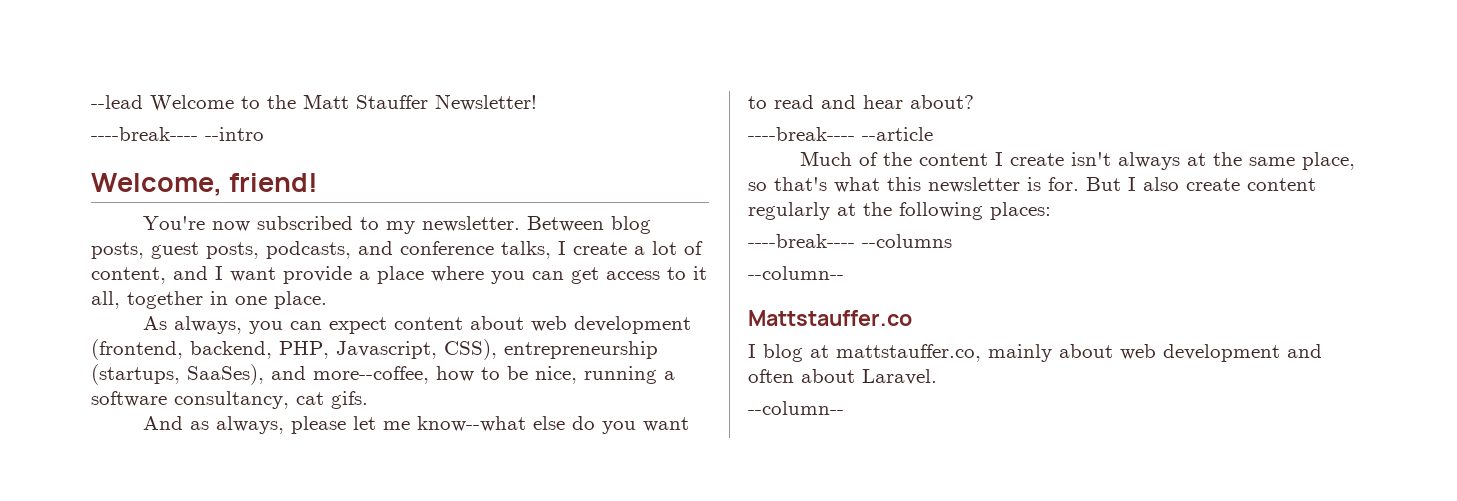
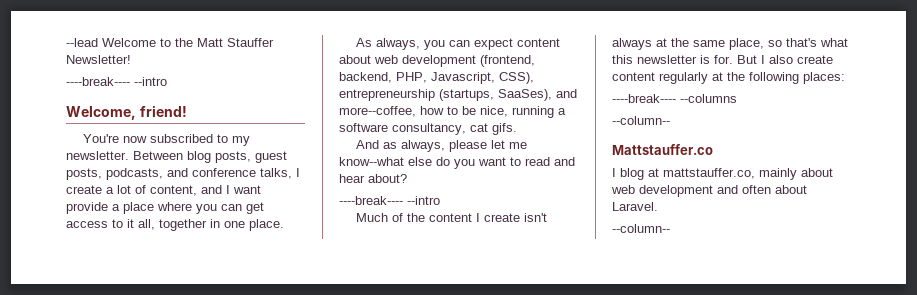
[862,127,933,141] --article -> [407,196,440,205] --intro

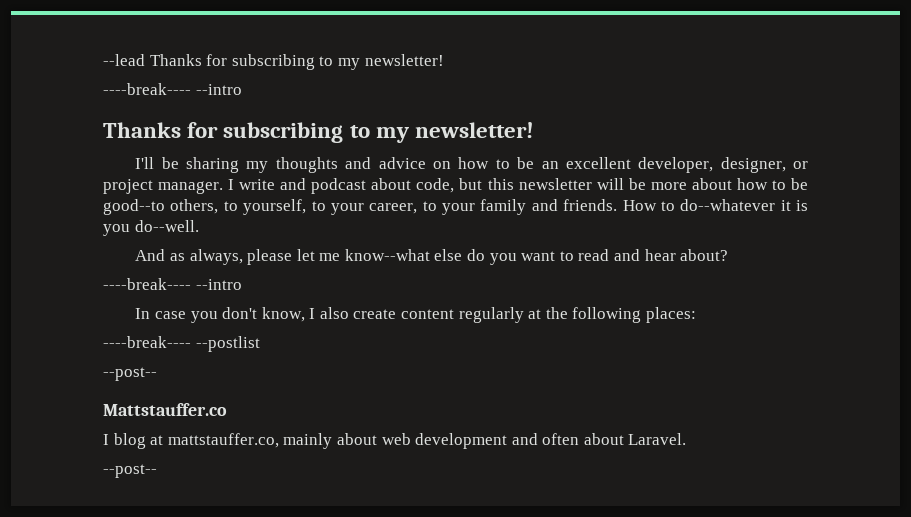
[102,38,274,47] [66,55,131,64] [66,77,167,86] [66,105,187,120] [83,134,251,146] [66,151,287,163] [66,168,300,180] [66,185,261,196] [66,202,264,214] [66,219,284,231] [356,38,561,50] [339,55,535,67] [339,72,534,84] [339,89,577,101] [339,106,566,118] [339,123,517,135] Welcome to the Matt Stauffer Newsletter! // ----break---- --intro // Welcome, friend! // You're now subscribed to my newsletter. Between blog posts, guest posts, podcasts, and conference talks, I create a lot of content, and I want provide a place where you can get access to it all, together in one place. // As always, you can expect content about web development (frontend, backend, PHP, Javascript, CSS), entrepreneurship (startups, SaaSes), and more--coffee, how to be nice, running a software consultancy, cat gifs. -> [149,54,444,70] [103,83,242,95] [103,122,535,143] [135,157,808,173] [103,178,808,194] [103,199,808,215] [103,220,199,236] Thanks for subscribing to my newsletter! // ----break---- --intro // Thanks for subscribing to my newsletter! // I'll be sharing my thoughts and advice on how to be an excellent developer, designer, or project manager. I write and podcast about code, but this newsletter will be more about how to be good--to others, to yourself, to your career, to your family and friends. How to do--whatever it is you do--well.
[356,213,548,222] [612,38,848,50] [612,55,757,64] Much of the content I create isn't always at the same place, so that's what this newsletter is for. But -> [135,307,305,323] In case you don't know,
[680,94,737,103] [612,116,670,125] --columns // --column-- -> [195,336,260,352] [103,367,157,381] --postlist // --post--
[612,224,670,233] --column-- -> [103,464,157,478] --post--

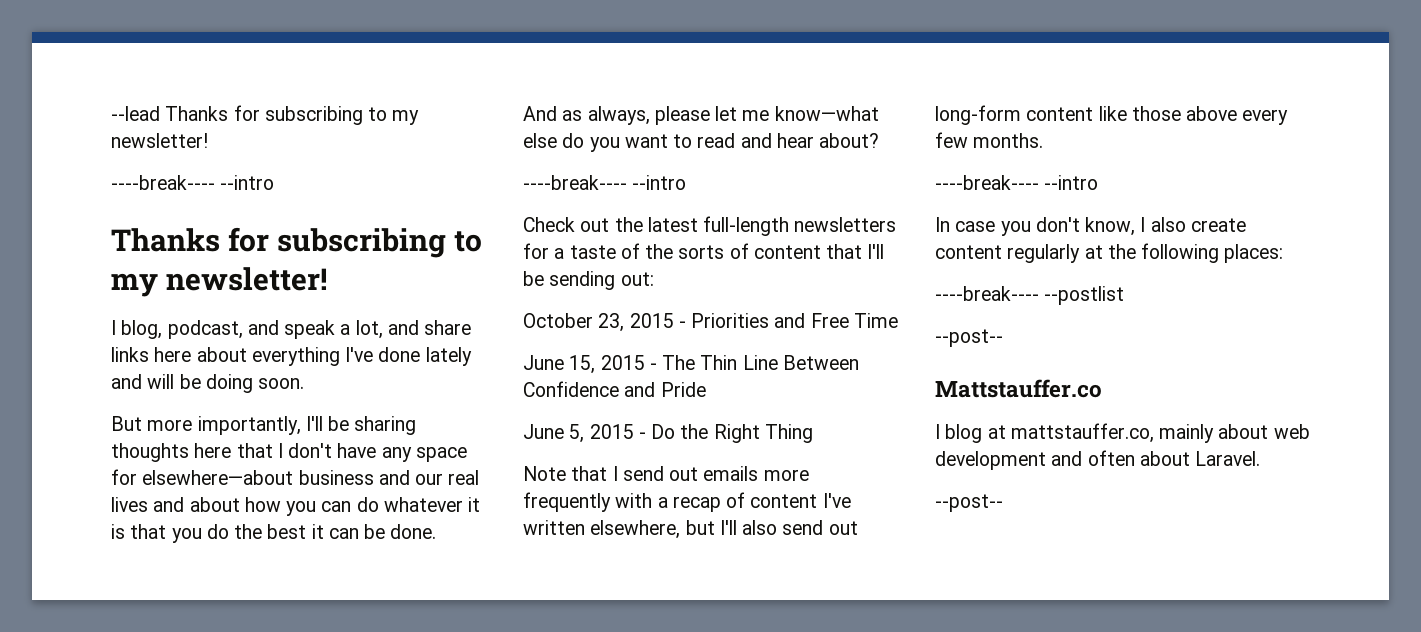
[135,157,808,173] [103,178,808,194] [103,199,808,215] [103,220,199,236] I'll be sharing my thoughts and advice on how to be an excellent developer, designer, or project manager. I write and podcast about code, but this newsletter will be more about how to be good--to others, to yourself, to your career, to your family and friends. How to do--whatever it is you do--well. -> [111,320,472,339] [111,347,472,366] [111,374,305,393] [111,416,417,435] [111,443,467,462] [111,469,480,485] [111,497,481,516] [111,524,437,543] I blog, podcast, and speak a lot, and share links here about everything I've done lately and will be doing soon. // But more importantly, I'll be sharing thoughts here that I don't have any space for elsewhere—about business and our real lives and about how you can do whatever it is that you do the best it can be done.
[344,249,430,261] know--what -> [774,106,879,121] know—what
(242, 284) none -> [523,216,897,236] [523,243,885,259] [523,271,654,290] [523,313,898,332] [523,355,859,374] [523,381,706,397] [523,424,813,443] [523,466,809,481] [523,492,851,512] [523,520,858,539] [935,105,1289,125] [935,132,1044,148] [935,175,1099,190] // Check out the latest full-length newsletters for a taste of the sorts of content that I'll be sending out: // October 23, 2015 - Priorities and Free Time // June 15, 2015 - The Thin Line Between Confidence and Pride // June 5, 2015 - Do the Right Thing // Note that I send out emails more frequently with a recap of content I've written elsewhere, but I'll also send out long-form content like those above every few months. // ----break---- --intro

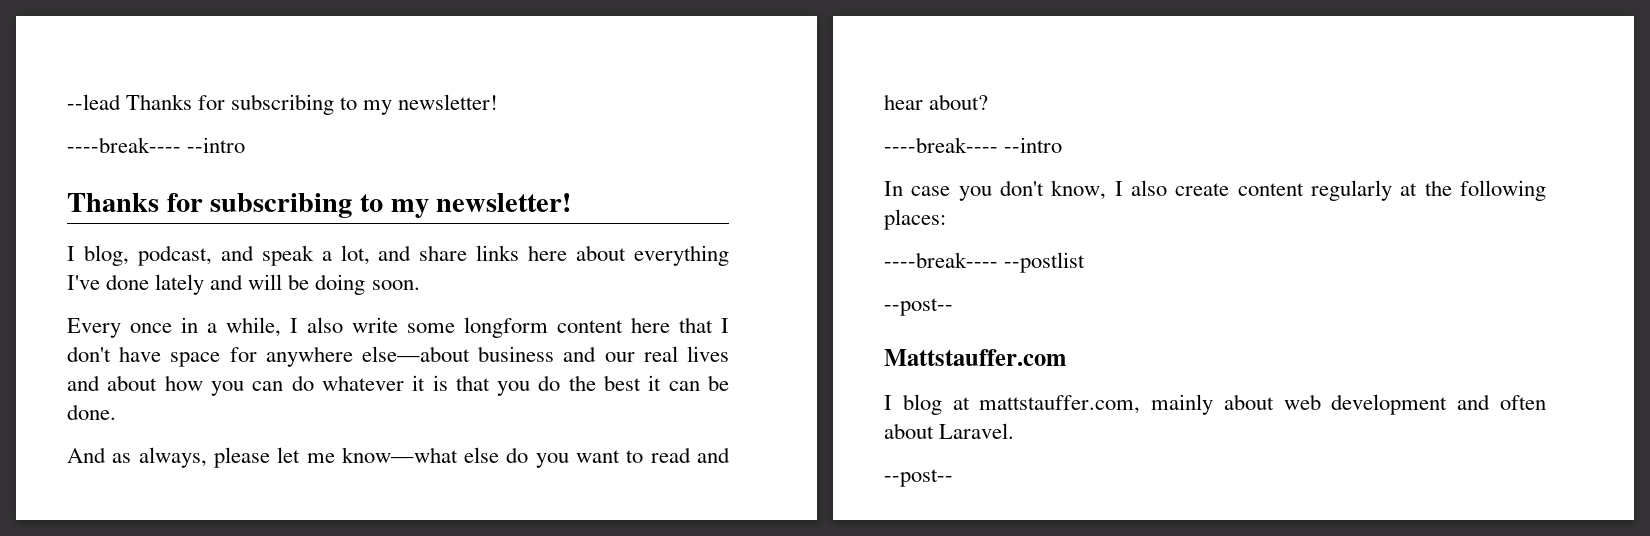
[111,416,417,435] [111,443,189,462] But more importantly, I'll be sharing thoughts -> [67,317,623,338] Every once in a while, I also write some longform content
[381,447,412,462] any -> (162, 354) none
[142,470,294,485] elsewhere—about -> [265,346,470,367] anywhere else—about
[523,216,897,236] [523,243,885,259] [523,271,654,290] [523,313,898,332] [523,355,859,374] [523,381,706,397] [523,424,813,443] [523,466,809,481] [523,492,851,512] [523,520,858,539] [935,105,1289,125] [935,132,1044,148] [935,175,1099,190] // Check out the latest full-length newsletters for a taste of the sorts of content that I'll be sending out: // October 23, 2015 - Priorities and Free Time // June 15, 2015 - The Thin Line Between Confidence and Pride // June 5, 2015 - Do the Right Thing // Note that I send out emails more frequently with a recap of content I've written elsewhere, but I'll also send out long-form content like those above every few months. // ----break---- --intro -> (1063, 145) none
[935,379,1102,398] Mattstauffer.co -> [884,349,1066,366] Mattstauffer.com
[1010,423,1154,443] mattstauffer.co, -> [979,395,1141,414] mattstauffer.com,

